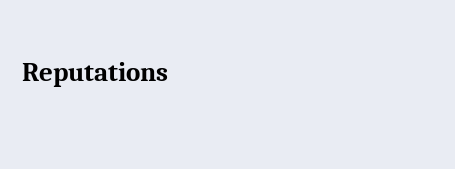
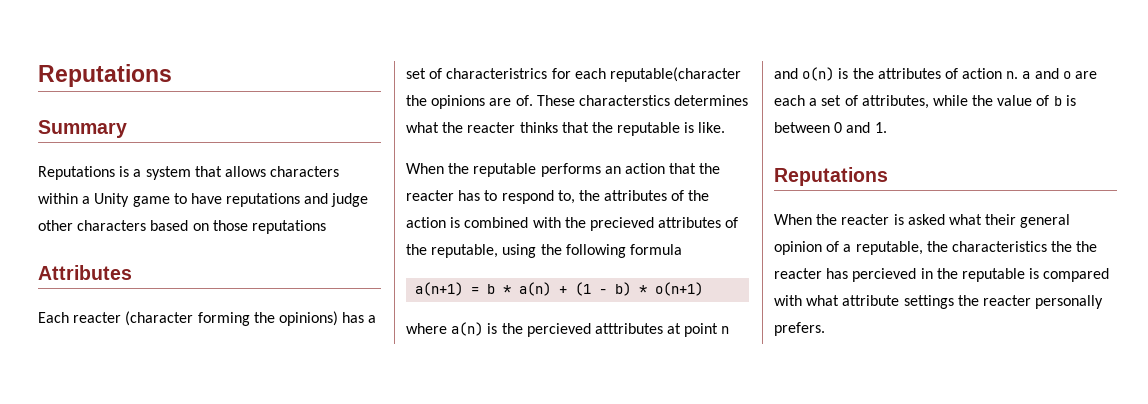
[22,62,168,87] Reputations -> [38,64,172,87] [38,120,127,138] [38,166,340,180] [38,193,369,207] [38,220,326,234] [38,265,132,280] [38,311,377,326] [406,67,741,82] [406,95,749,109] [406,122,726,136] [406,163,721,177] [406,190,710,204] [406,217,739,231] [406,244,682,258] [415,282,704,296] [406,322,730,337] [774,67,1098,81] [774,95,1076,109] [774,122,887,133] [774,167,888,186] [774,214,1071,228] [774,241,1098,255] [774,268,1110,282] [774,295,1104,309] [774,322,825,336] Reputations // Summary // Reputations is a system that allows characters within a Unity game to have reputations and judge other characters based on those reputations // Attributes // Each reacter (character forming the opinions) has a set of characteristrics for each reputable(character the opinions are of. These characterstics determines what the reacter thinks that the reputable is like. // When the reputable performs an action that the reacter has to respond to, the attributes of the action is combined with the precieved attributes of the reputable, using the following formula // a(n+1) = b * a(n) + (1 - b) * o(n+1) // where a(n) is the percieved atttributes at point n and o(n) is the attributes of action n. a and o are each a set of attributes, while the value of b is between 0 and 1. // Reputations // When the reacter is asked what their general opinion of a reputable, the characteristics the the reacter has percieved in the reputable is compared with what attribute settings the reacter personally prefers.

